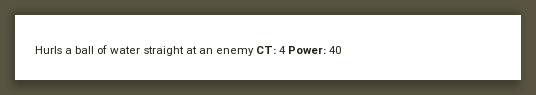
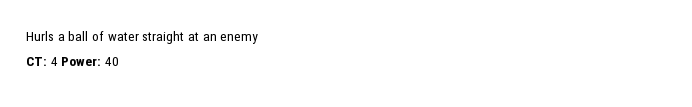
(254, 52) none -> (259, 39) //

